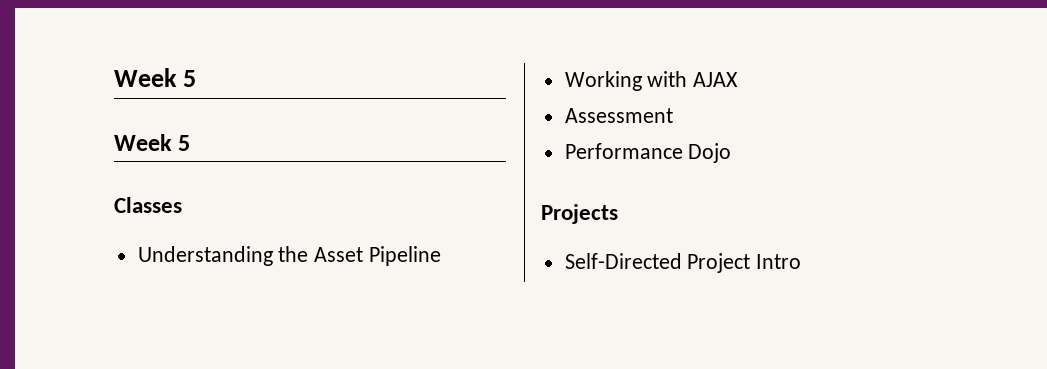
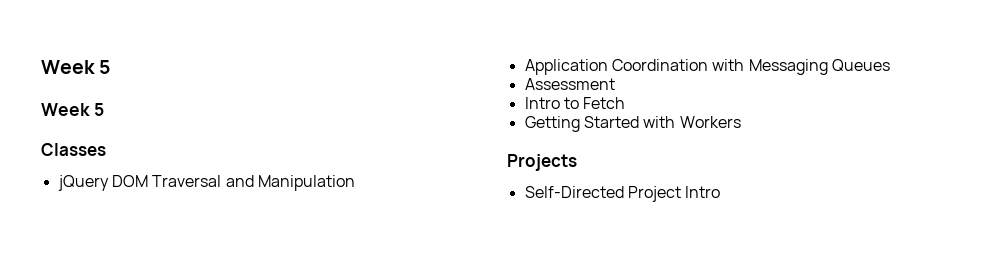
[137,246,442,266] [564,71,739,91] [564,108,673,123] [564,143,732,163] Understanding the Asset Pipeline // Working with AJAX // Assessment // Performance Dojo -> [57,175,355,191] [524,59,890,75] [524,78,615,90] [524,97,626,109] [524,116,741,132] jQuery DOM Traversal and Manipulation // Application Coordination with Messaging Queues // Assessment // Intro to Fetch // Getting Started with Workers

